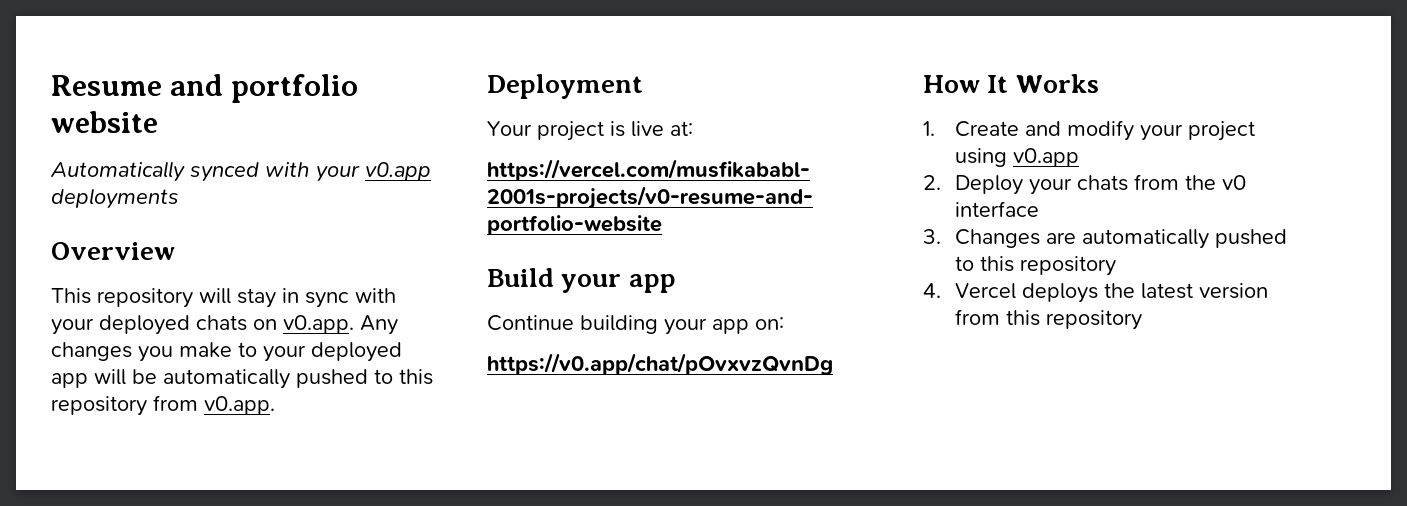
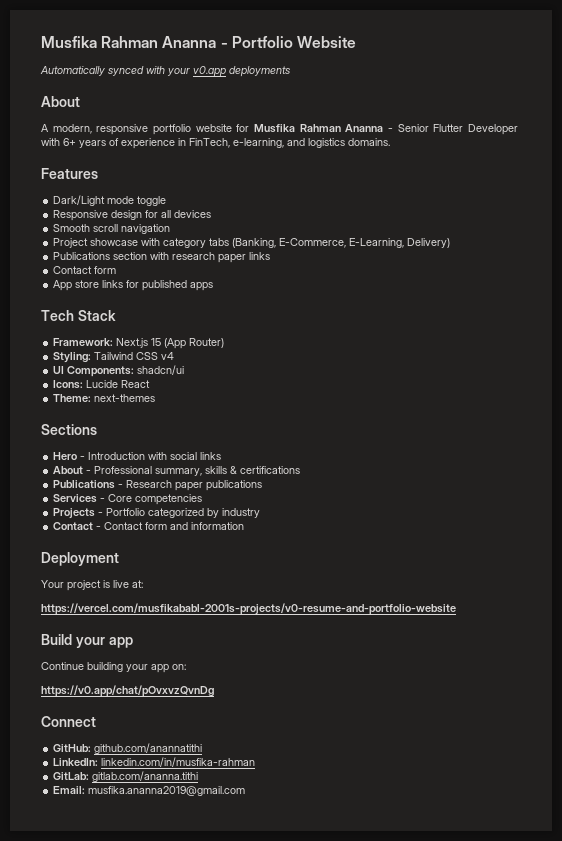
[51,74,359,103] [51,111,158,133] Resume and portfolio website -> [41,36,356,48] Musfika Rahman Ananna - Portfolio Website
[51,242,175,260] [51,288,396,308] [51,315,398,335] [51,342,402,362] [51,369,433,389] [51,395,275,416] Overview // This repository will stay in sync with your deployed chats on v0.app. Any changes you make to your deployed app will be automatically pushed to this repository from v0.app. -> [41,96,80,107] [41,124,518,135] [41,138,390,149] [41,168,98,179] [53,195,167,206] [53,210,212,221] [53,224,171,234] [53,238,451,248] [53,252,271,263] [53,266,117,274] [53,280,214,291] [41,310,116,321] [53,338,225,349] [53,352,175,363] [53,365,185,377] [53,380,151,389] [53,394,156,402] [41,424,97,435] [53,452,222,460] [53,466,301,476] [53,480,263,491] [53,494,203,505] [53,508,261,519] [53,522,245,530] About // A modern, responsive portfolio website for Musfika Rahman Ananna - Senior Flutter Developer with 6+ years of experience in FinTech, e-learning, and logistics domains. // Features // Dark/Light mode toggle // Responsive design for all devices // Smooth scroll navigation // Project showcase with category tabs (Banking, E-Commerce, E-Learning, Delivery) // Publications section with research paper links // Contact form // App store links for published apps // Tech Stack // Framework: Next.js 15 (App Router) // Styling: Tailwind CSS v4 // UI Components: shadcn/ui // Icons: Lucide React // Theme: next-themes // Sections // Hero - Introduction with social links // About - Professional summary, skills & certifications // Publications - Research paper publications // Services - Core competencies // Projects - Portfolio categorized by industry // Contact - Contact form and information
[923,74,1099,93] [923,120,1255,141] [954,148,1079,167] [923,174,1246,195] [954,201,1039,217] [923,229,1287,249] [954,256,1116,276] [923,283,1268,303] [954,309,1142,330] How It Works // 1. Create and modify your project using v0.app // 2. Deploy your chats from the v0 interface // 3. Changes are automatically pushed to this repository // 4. Vercel deploys the latest version from this repository -> [41,716,96,727] [53,743,203,754] [53,757,256,767] [53,771,199,782] [53,786,246,796] Connect // GitHub: github.com/anannatithi // LinkedIn: linkedin.com/in/musfika-rahman // GitLab: gitlab.com/ananna.tithi // Email: musfika.ananna2019@gmail.com

